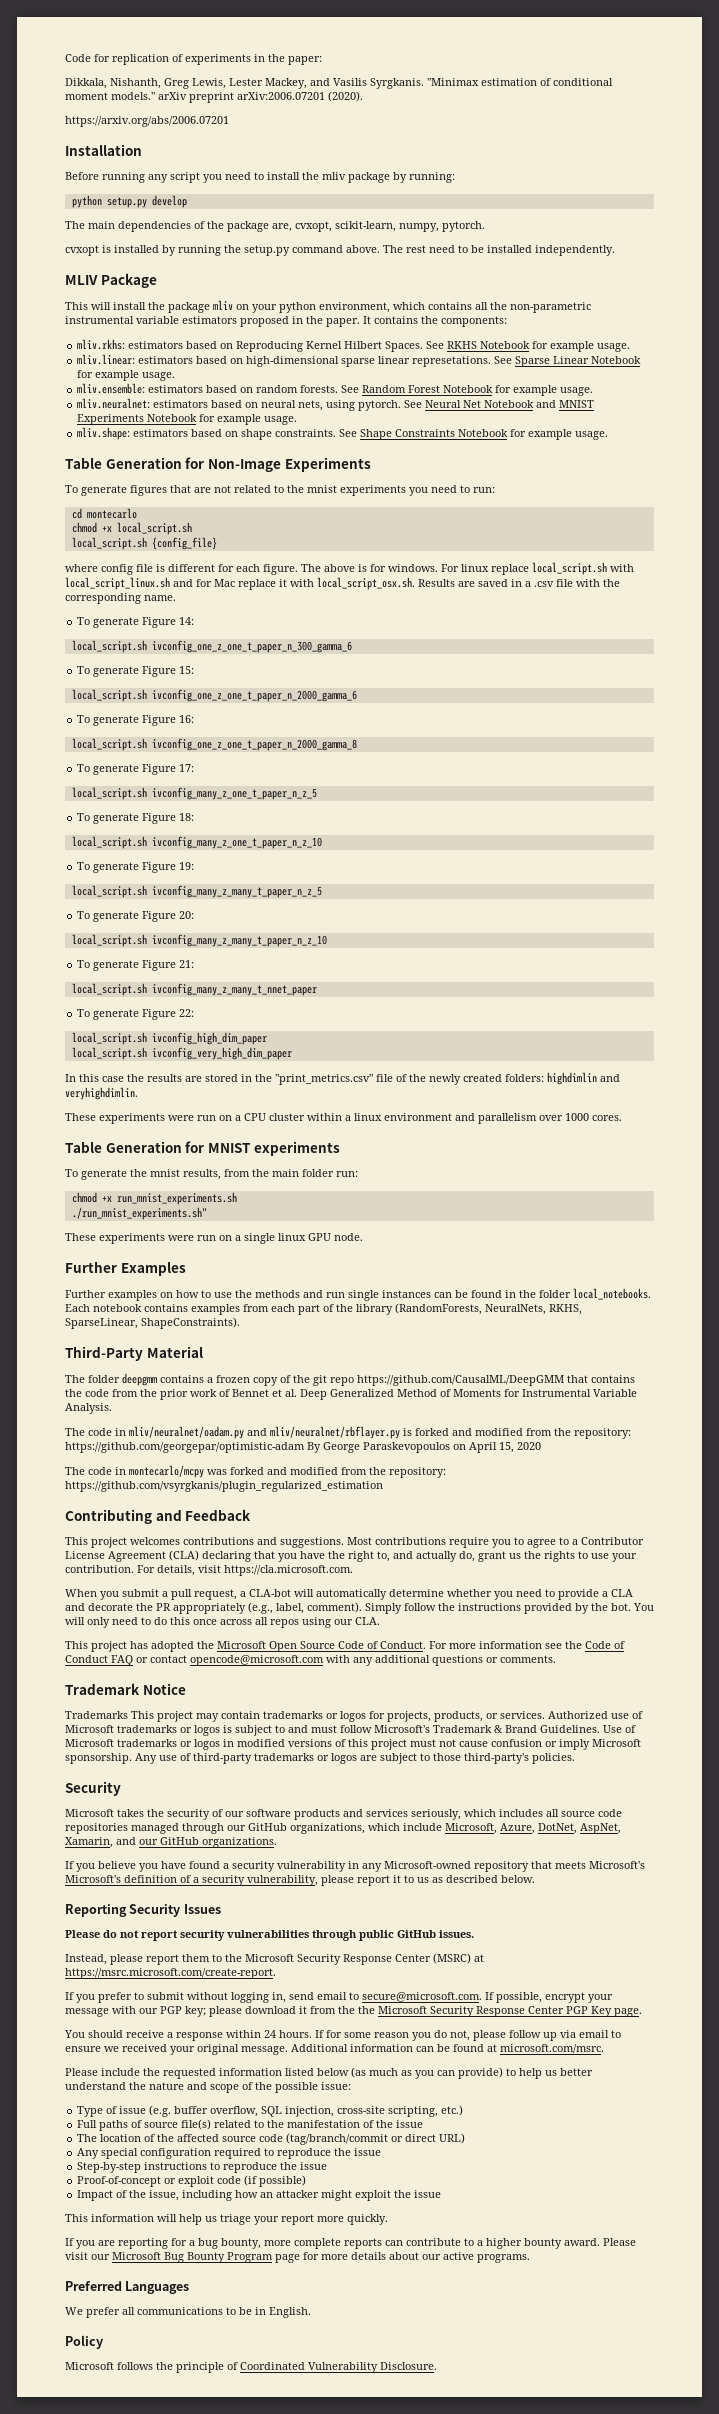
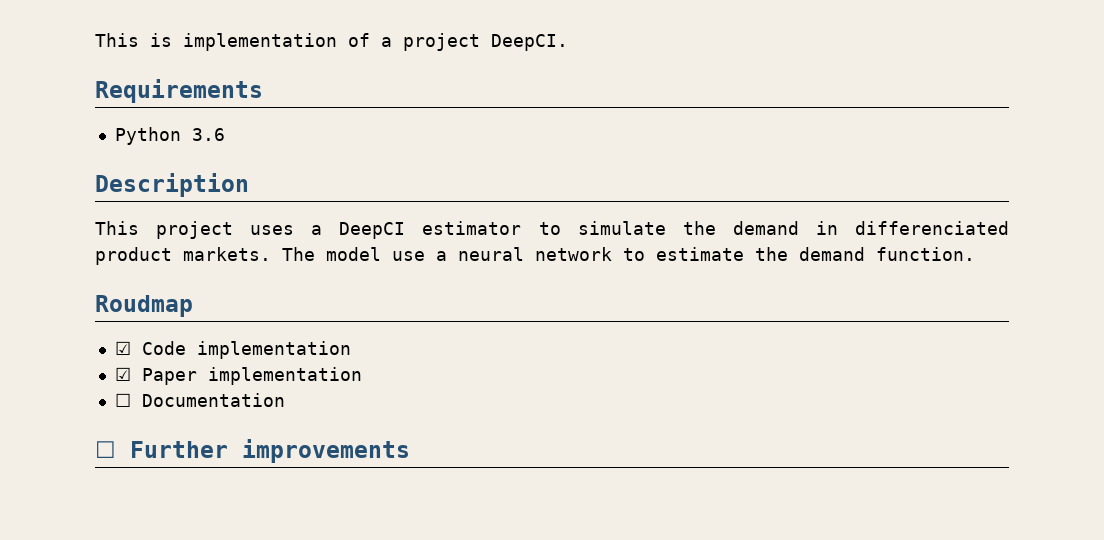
[65,54,322,65] [65,78,613,89] [65,91,363,103] [65,116,229,127] [65,144,142,156] [65,172,455,183] [71,195,187,208] [65,221,485,232] [65,245,615,256] [65,273,157,288] [65,300,591,313] [65,316,507,327] [77,339,631,352] [77,354,642,367] [77,370,176,381] [77,383,594,396] [77,398,595,411] [77,414,298,425] [77,427,609,440] [65,457,371,472] [65,485,495,496] [71,508,137,519] [71,522,192,535] [71,537,217,550] [65,562,634,575] [65,577,620,590] [65,593,176,604] [77,617,195,628] [71,640,352,653] [77,666,195,677] [71,689,357,702] [77,715,195,726] [71,738,357,751] [77,764,195,775] [71,787,317,800] [77,813,195,824] [71,836,322,849] [77,862,195,873] [71,885,322,898] [77,911,195,922] [71,934,327,947] [77,960,195,971] [71,983,317,996] [77,1009,195,1020] [71,1032,267,1045] [71,1047,292,1060] [65,1072,620,1085] [65,1087,138,1100] [65,1113,622,1124] [65,1141,340,1156] [65,1169,358,1180] [71,1192,237,1205] [71,1207,207,1220] [65,1233,363,1244] [65,1261,186,1276] [65,1288,651,1301] [65,1303,582,1315] [65,1317,240,1329] [65,1346,203,1361] [65,1373,635,1386] [65,1389,637,1400] [65,1403,112,1414] [65,1426,631,1439] [65,1442,541,1453] [65,1465,446,1478] [65,1481,383,1492] [65,1509,252,1524] [65,1537,644,1548] [65,1550,637,1562] [65,1565,353,1576] [65,1589,633,1600] [65,1602,654,1614] [65,1617,380,1628] [65,1641,625,1652] [65,1655,556,1666] [65,1683,186,1695] [65,1711,643,1722] [65,1725,636,1736] [65,1739,641,1750] [65,1753,575,1764] [65,1781,121,1796] [65,1809,622,1820] [65,1823,621,1834] [65,1837,277,1848] [65,1861,645,1872] [65,1875,535,1886] [65,1904,221,1917] [65,1930,474,1941] [65,1953,484,1965] [65,1968,276,1979] [65,1992,613,2003] [65,2006,642,2017] [64,2030,621,2041] [65,2044,604,2055] [65,2067,593,2079] [65,2082,351,2093] [77,2105,464,2117] [77,2119,424,2131] [77,2133,466,2145] [77,2148,382,2159] [77,2162,328,2173] [77,2175,307,2187] [77,2190,442,2201] [65,2214,388,2225] [65,2238,636,2249] [65,2252,530,2263] [65,2281,190,2294] [65,2307,311,2318] [65,2335,103,2349] [65,2362,437,2373] Code for replication of experiments in the paper: // Dikkala, Nishanth, Greg Lewis, Lester Mackey, and Vasilis Syrgkanis. "Minimax estimation of conditional moment models." arXiv preprint arXiv:2006.07201 (2020). // https://arxiv.org/abs/2006.07201 // Installation // Before running any script you need to install the mliv package by running: // python setup.py develop // The main dependencies of the package are, cvxopt, scikit-learn, numpy, pytorch. // cvxopt is installed by running the setup.py command above. The rest need to be installed independently. // MLIV Package // This will install the package mliv on your python environment, which contains all the non-parametric instrumental variable estimators proposed in the paper. It contains the components: // mliv.rkhs: estimators based on Reproducing Kernel Hilbert Spaces. See RKHS Notebook for example usage. // mliv.linear: estimators based on high-dimensional sparse linear represetations. See Sparse Linear Notebook for example usage. // mliv.ensemble: estimators based on random forests. See Random Forest Notebook for example usage. // mliv.neuralnet: estimators based on neural nets, using pytorch. See Neural Net Notebook and MNIST Experiments Notebook for example usage. // mliv.shape: estimators based on shape constraints. See Shape Constraints Notebook for example usage. // Table Generation for Non-Image Experiments // To generate figures that are not related to the mnist experiments you need to run: // cd montecarlo // chmod +x local_script.sh // local_script.sh {config_file} // where config file is different for each figure. The above is for windows. For linux replace local_script.sh with local_script_linux.sh and for Mac replace it with local_script_osx.sh. Results are saved in a .csv file with the corresponding name. // To generate Figure 14: // local_script.sh ivconfig_one_z_one_t_paper_n_300_gamma_6 // To generate Figure 15: // local_script.sh ivconfig_one_z_one_t_paper_n_2000_gamma_6 // To generate Figure 16: // local_script.sh ivconfig_one_z_one_t_paper_n_2000_gamma_8 // To generate Figure 17: // local_script.sh ivconfig_many_z_one_t_paper_n_z_5 // To generate Figure 18: // local_script.sh ivconfig_many_z_one_t_paper_n_z_10 // To generate Figure 19: // local_script.sh ivconfig_many_z_many_t_paper_n_z_5 // To generate Figure 20: // local_script.sh ivconfig_many_z_many_t_paper_n_z_10 // To generate Figure 21: // local_script.sh ivconfig_many_z_many_t_nnet_paper // To generate Figure 22: // local_script.sh ivconfig_high_dim_paper // local_script.sh ivconfig_very_high_dim_paper // In this case the results are stored in the "print_metrics.csv" file of the newly created folders: highdimlin and veryhighdimlin. // These experiments were run on a CPU cluster within a linux environment and parallelism over 1000 cores. // Table Generation for MNIST experiments // To generate the mnist results, from the main folder run: // chmod +x run_mnist_experiments.sh // ./run_mnist_experiments.sh" // These experiments were run on a single linux GPU node. // Further Examples // Further examples on how to use the methods and run single instances can be found in the folder local_notebooks. Each notebook contains examples from each part of the library (RandomForests, NeuralNets, RKHS, SparseLinear, ShapeConstraints). // Third-Party Material // The folder deepgmm contains a frozen copy of the git repo https://github.com/CausalML/DeepGMM that contains the code from the prior work of Bennet et al. Deep Generalized Method of Moments for Instrumental Variable Analysis. // The code in mliv/neuralnet/oadam.py and mliv/neuralnet/rbflayer.py is forked and modified from the repository: https://github.com/georgepar/optimistic-adam By George Paraskevopoulos on April 15, 2020 // The code in montecarlo/mcpy was forked and modified from the repository: https://github.com/vsyrgkanis/plugin_regularized_estimation // Contributing and Feedback // This project welcomes contributions and suggestions. Most contributions require you to agree to a Contributor License Agreement (CLA) declaring that you have the right to, and actually do, grant us the rights to use your contribution. For details, visit https://cla.microsoft.com. // When you submit a pull request, a CLA-bot will automatically determine whether you need to provide a CLA and decorate the PR appropriately (e.g., label, comment). Simply follow the instructions provided by the bot. You will only need to do this once across all repos using our CLA. // This project has adopted the Microsoft Open Source Code of Conduct. For more information see the Code of Conduct FAQ or contact opencode@microsoft.com with any additional questions or comments. // Trademark Notice // Trademarks This project may contain trademarks or logos for projects, products, or services. Authorized use of Microsoft trademarks or logos is subject to and must follow Microsoft's Trademark & Brand Guidelines. Use of Microsoft trademarks or logos in modified versions of this project must not cause confusion or imply Microsoft sponsorship. Any use of third-party trademarks or logos are subject to those third-party's policies. // Security // Microsoft takes the security of our software products and services seriously, which includes all source code repositories managed through our GitHub organizations, which include Microsoft, Azure, DotNet, AspNet, Xamarin, and our GitHub organizations. // If you believe you have found a security vulnerability in any Microsoft-owned repository that meets Microsoft's Microsoft's definition of a security vulnerability, please report it to us as described below. // Reporting Security Issues // Please do not report security vulnerabilities through public GitHub issues. // Instead, please report them to the Microsoft Security Response Center (MSRC) at https://msrc.microsoft.com/create-report. // If you prefer to submit without logging in, send email to secure@microsoft.com. If possible, encrypt your message with our PGP key; please download it from the the Microsoft Security Response Center PGP Key page. // You should receive a response within 24 hours. If for some reason you do not, please follow up via email to ensure we received your original message. Additional information can be found at microsoft.com/msrc. // Please include the requested information listed below (as much as you can provide) to help us better understand the nature and scope of the possible issue: // Type of issue (e.g. buffer overflow, SQL injection, cross-site scripting, etc.) // Full paths of source file(s) related to the manifestation of the issue // The location of the affected source code (tag/branch/commit or direct URL) // Any special configuration required to reproduce the issue // Step-by-step instructions to reproduce the issue // Proof-of-concept or exploit code (if possible) // Impact of the issue, including how an attacker might exploit the issue // This information will help us triage your report more quickly. // If you are reporting for a bug bounty, more complete reports can contribute to a higher bounty award. Please visit our Microsoft Bug Bounty Program page for more details about our active programs. // Preferred Languages // We prefer all communications to be in English. // Policy // Microsoft follows the principle of Coordinated Vulnerability Disclosure. -> [95,33,568,51] [95,79,263,103] [114,127,225,145] [95,173,249,197] [95,221,1009,239] [95,247,975,265] [95,295,193,317] [114,341,351,359] [114,367,362,385] [114,393,285,407] [95,439,410,463] This is implementation of a project DeepCI. // Requirements // Python 3.6 // Description // This project uses a DeepCI estimator to simulate the demand in differenciated product markets. The model use a neural network to estimate the demand function. // Roudmap // ☑ Code implementation // ☑ Paper implementation // ☐ Documentation // ☐ Further improvements

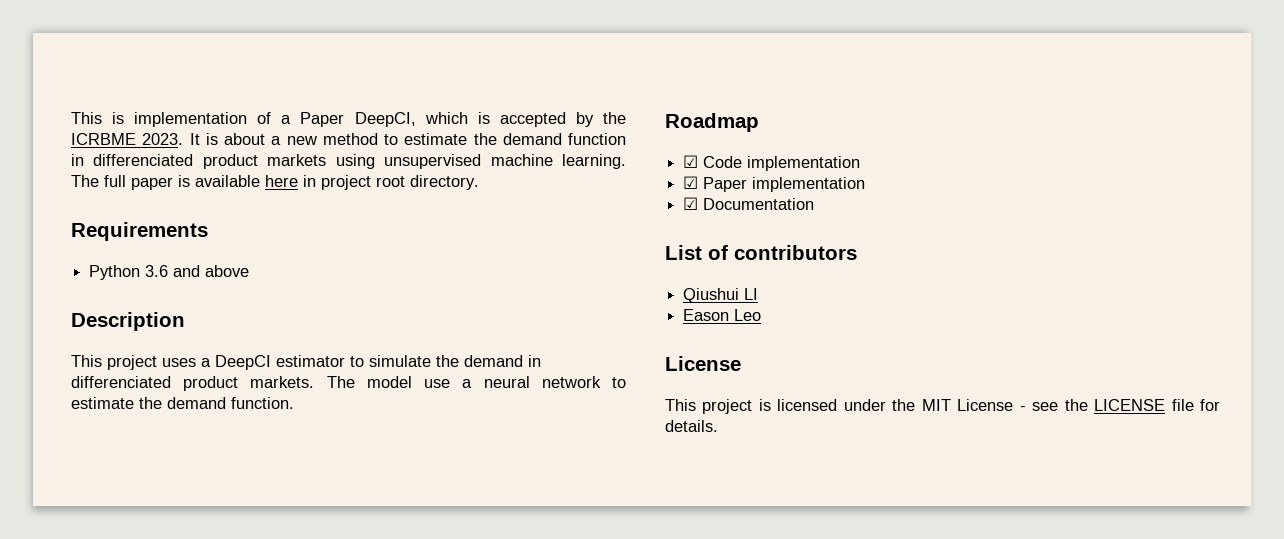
[403,33,568,51] project DeepCI. -> [300,112,626,127] [71,133,626,145] [71,154,626,169] [71,175,479,190] Paper DeepCI, which is accepted by the ICRBME 2023. It is about a new method to estimate the demand function in differenciated product markets using unsupervised machine learning. The full paper is available here in project root directory.
(225, 134) none -> [173,265,250,277] and above
[95,295,193,317] Roudmap -> [665,113,759,132] Roadmap
[114,393,131,407] ☐ -> [683,197,699,210] ☑
[95,439,410,463] ☐ Further improvements -> [665,245,857,260] [683,288,759,303] [683,309,762,321] [665,356,741,371] [665,399,1220,414] [665,420,718,432] List of contributors // Qiushui LI // Eason Leo // License // This project is licensed under the MIT License - see the LICENSE file for details.

